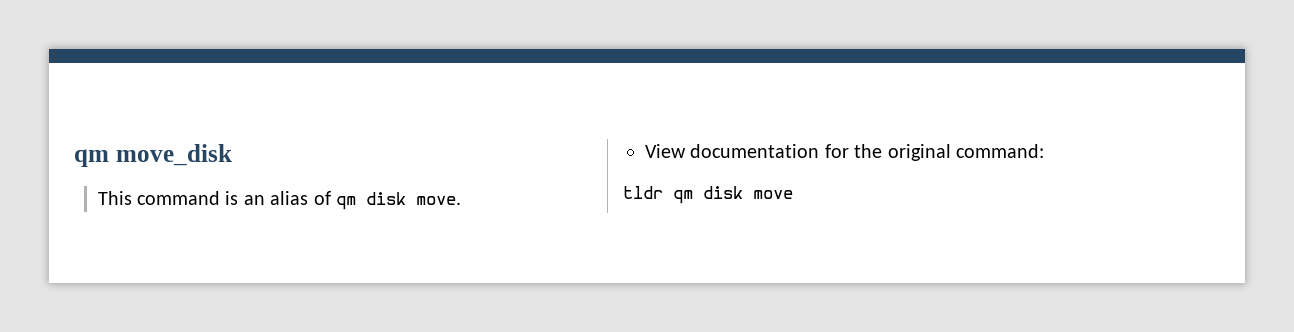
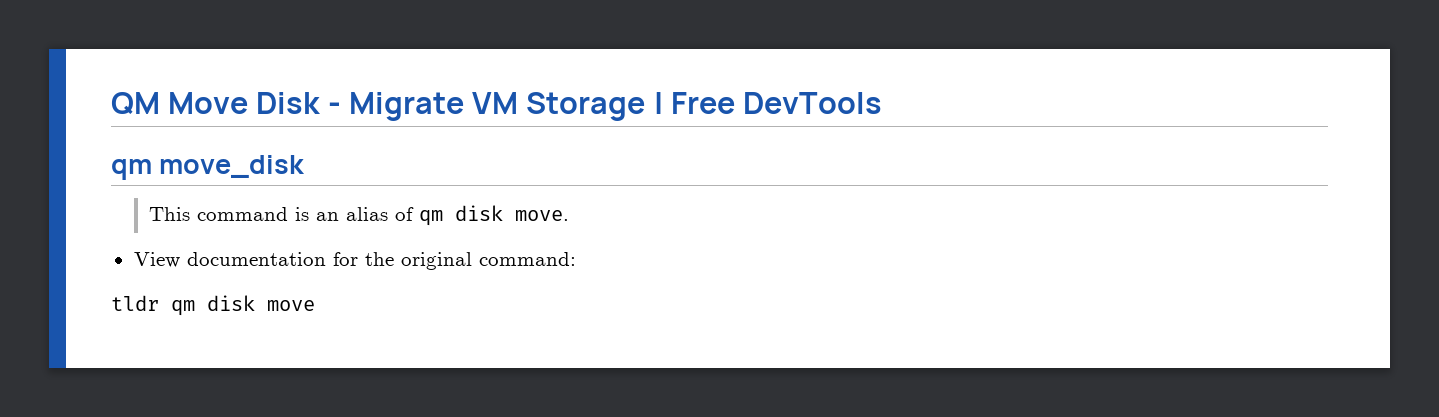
(74, 158) none -> [111,92,883,121] QM Move Disk - Migrate VM Storage | Free DevTools //

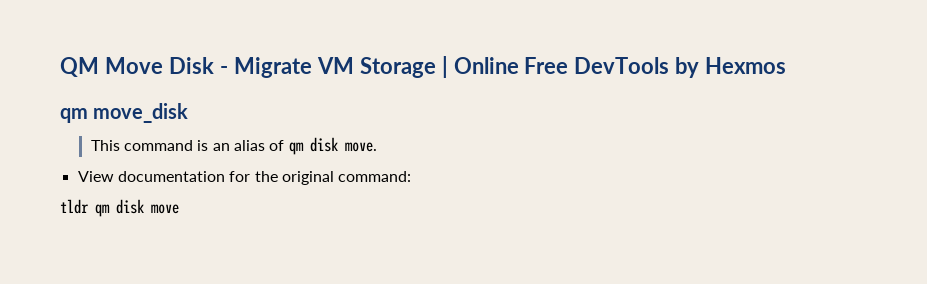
(663, 103) none -> [453,57,519,74] Online
(883, 103) none -> [675,57,787,78] by Hexmos

